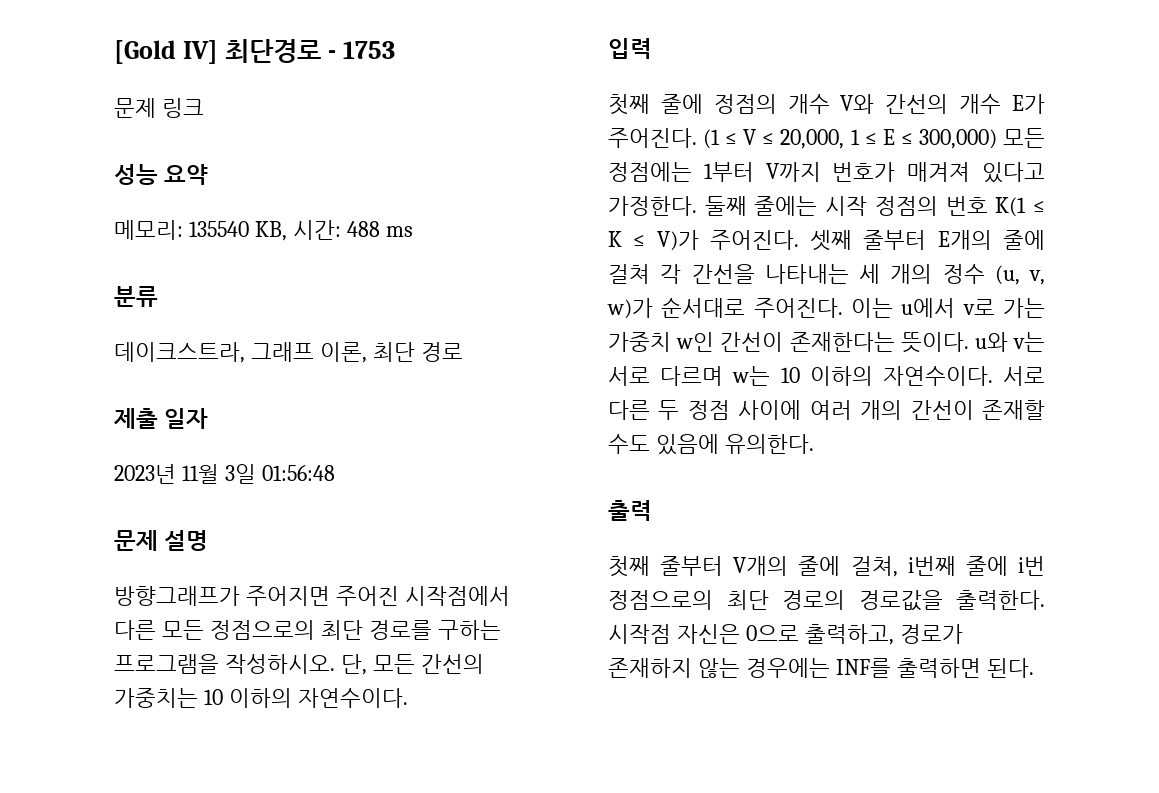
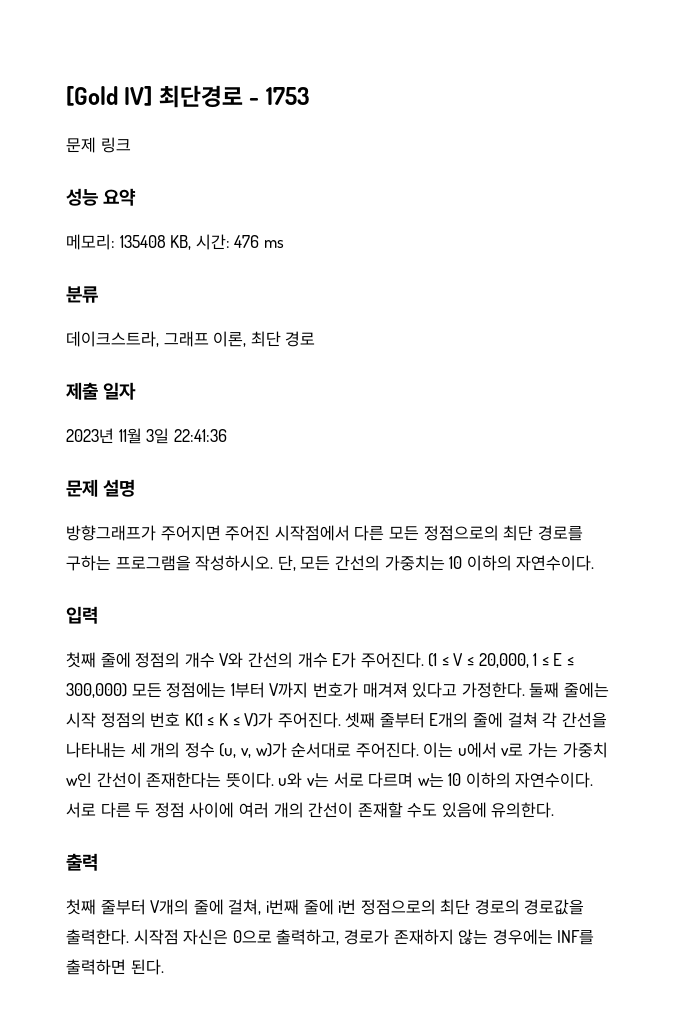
[188,221,249,237] 135540 -> [119,235,166,248] 135408
[346,221,380,237] 488 -> [234,235,260,248] 476
[261,465,335,481] 01:56:48 -> [173,429,227,442] 22:41:36

